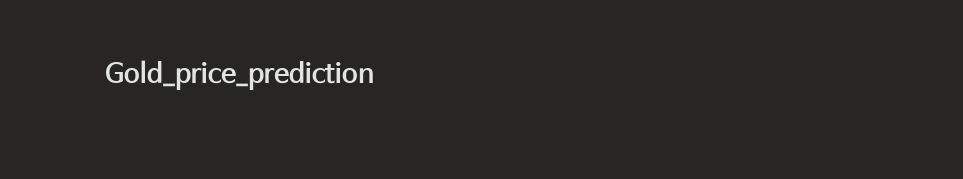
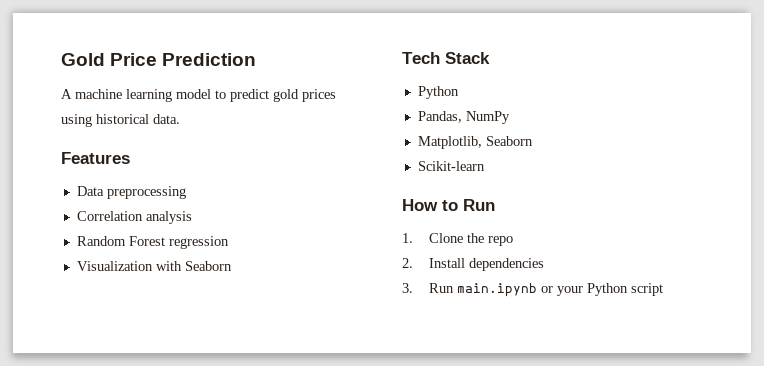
[105,60,374,90] Gold_price_prediction -> [61,53,257,66] [61,89,336,102] [61,114,180,127] [61,152,130,164] [76,186,186,199] [76,211,192,224] [76,236,229,249] [76,261,232,271] [402,52,490,64] [417,86,459,99] [417,111,510,124] [417,136,533,149] [417,161,485,171] [402,199,495,211] [402,233,513,246] [402,258,544,271] [402,283,663,297] Gold Price Prediction // A machine learning model to predict gold prices using historical data. // Features // Data preprocessing // Correlation analysis // Random Forest regression // Visualization with Seaborn // Tech Stack // Python // Pandas, NumPy // Matplotlib, Seaborn // Scikit-learn // How to Run // 1. Clone the repo // 2. Install dependencies // 3. Run main.ipynb or your Python script

